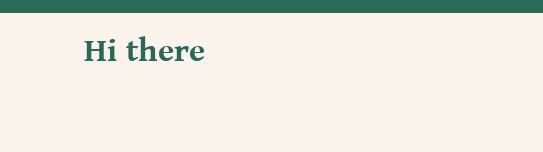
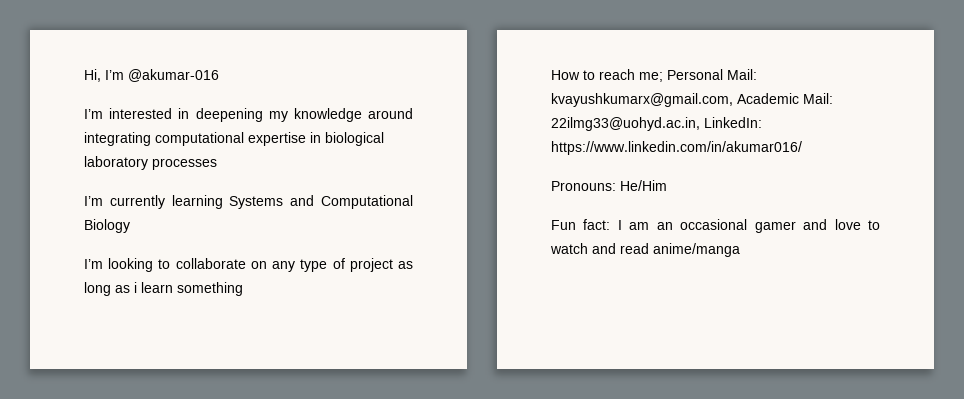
[84,36,205,61] Hi there -> [84,69,219,82] [84,108,413,122] [84,132,384,146] [84,156,217,170] [84,195,413,209] [84,219,130,233] [84,258,414,272] [84,282,243,296] [551,69,757,82] [551,93,833,107] [551,117,762,131] [551,141,802,155] [551,180,667,191] [551,219,880,233] [550,243,740,257] Hi, I’m @akumar-016 // I’m interested in deepening my knowledge around integrating computational expertise in biological laboratory processes // I’m currently learning Systems and Computational Biology // I’m looking to collaborate on any type of project as long as i learn something // How to reach me; Personal Mail: kvayushkumarx@gmail.com, Academic Mail: 22ilmg33@uohyd.ac.in, LinkedIn: https://www.linkedin.com/in/akumar016/ // Pronouns: He/Him // Fun fact: I am an occasional gamer and love to watch and read anime/manga

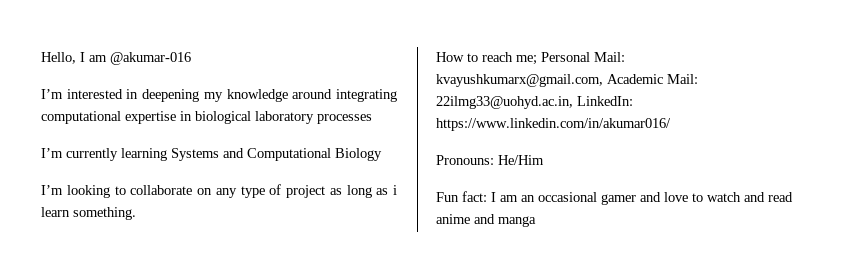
[84,69,124,82] Hi, I’m -> [41,52,107,64] Hello, I am
[177,282,243,296] something -> [73,207,136,220] something.
[653,243,740,257] anime/manga -> [436,214,536,227] anime and manga

